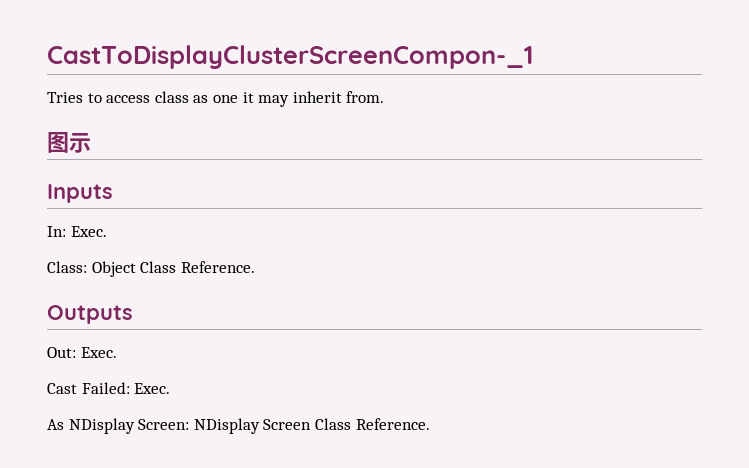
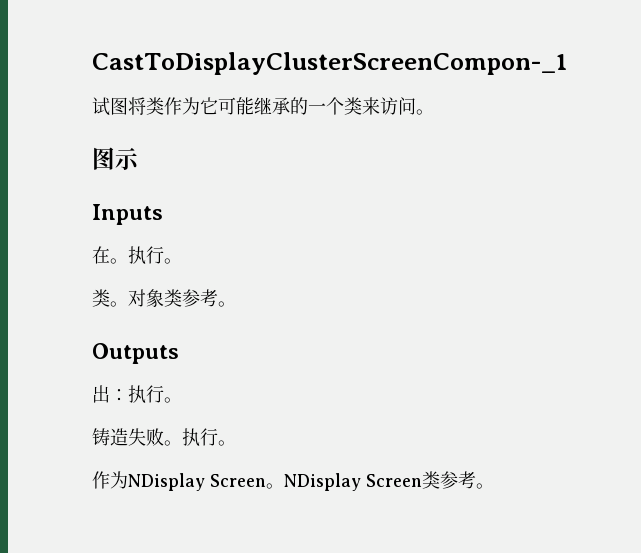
[47,91,385,107] [47,132,91,153] [47,184,113,203] [47,226,107,237] [47,261,255,277] [47,305,133,324] [47,347,117,358] [47,382,171,394] [47,418,430,434] Tries to access class as one it may inherit from. // 图示 // Inputs // In: Exec. // Class: Object Class Reference. // Outputs // Out: Exec. // Cast Failed: Exec. // As NDisplay Screen: NDisplay Screen Class Reference. -> [92,97,434,116] [92,147,139,170] [92,204,163,225] [92,246,182,264] [92,289,236,307] [92,343,179,364] [92,385,182,403] [92,428,236,446] [92,471,494,491] 试图将类作为它可能继承的一个类来访问。 // 图示 // Inputs // 在。执行。 // 类。对象类参考。 // Outputs // 出：执行。 // 铸造失败。执行。 // 作为NDisplay Screen。NDisplay Screen类参考。

